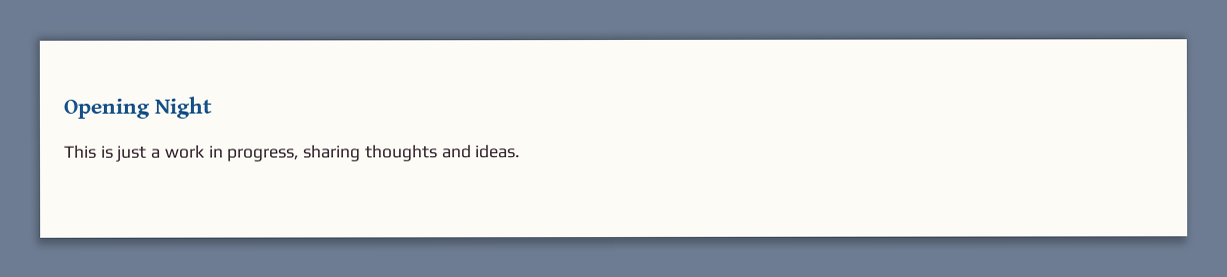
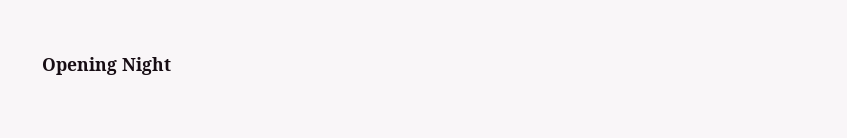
[64,144,521,162] // This is just a work in progress, sharing thoughts and ideas. -> (171, 66) none

